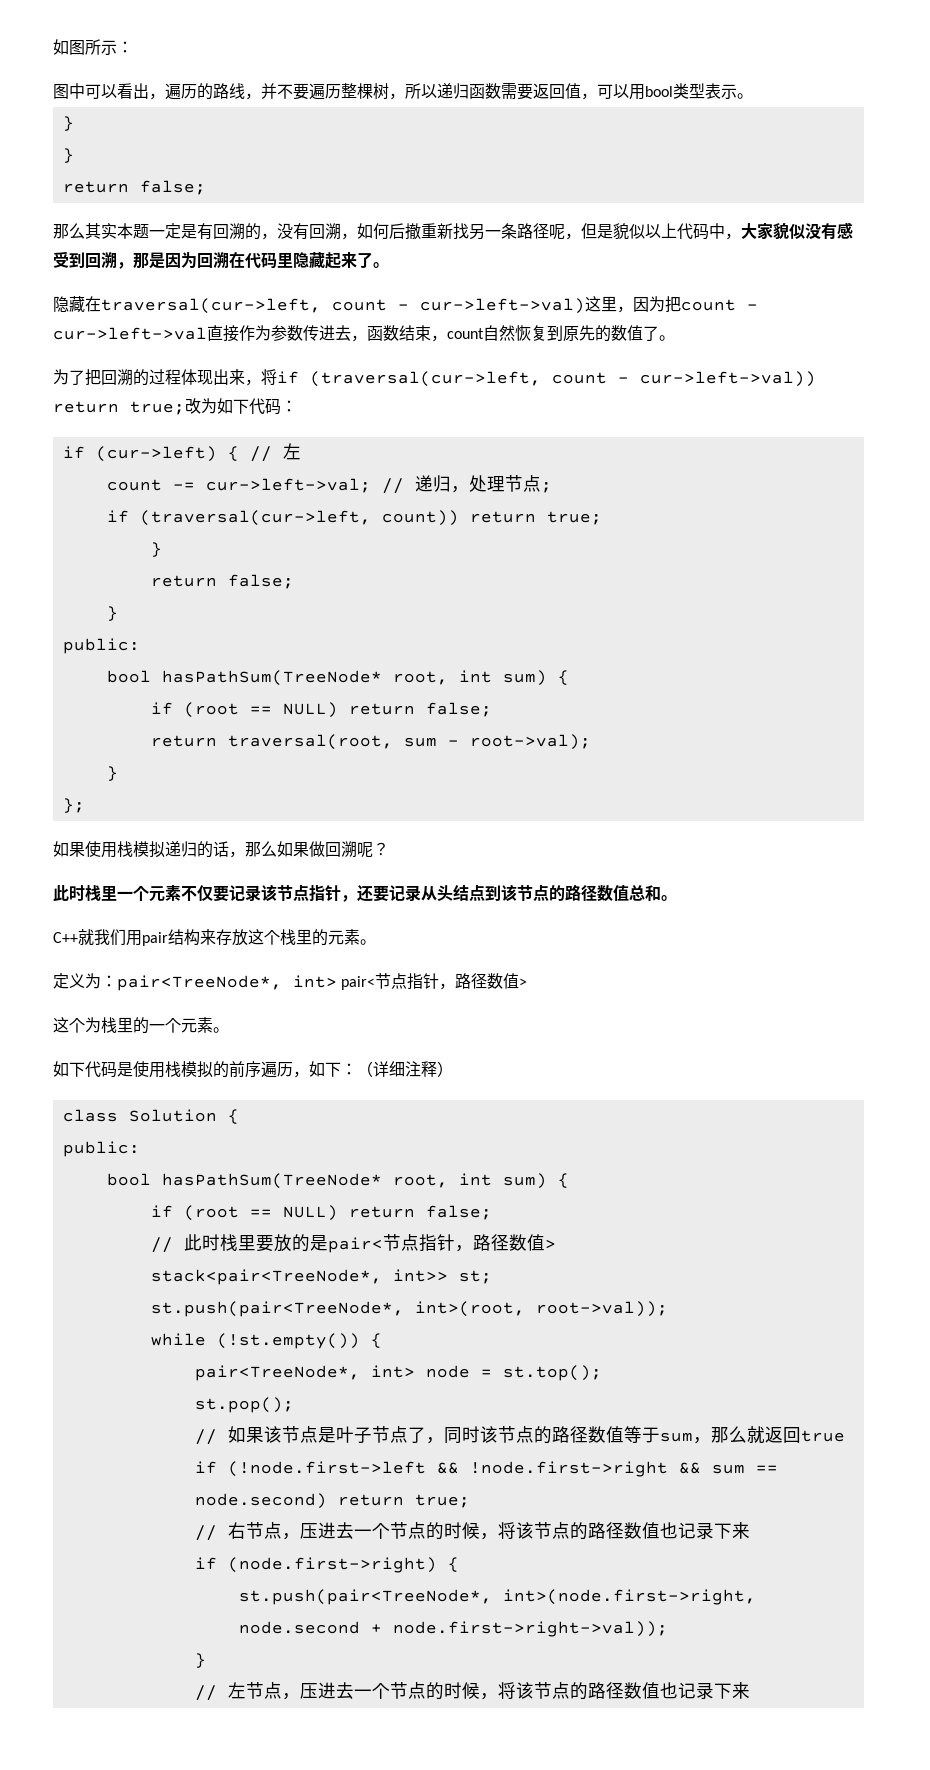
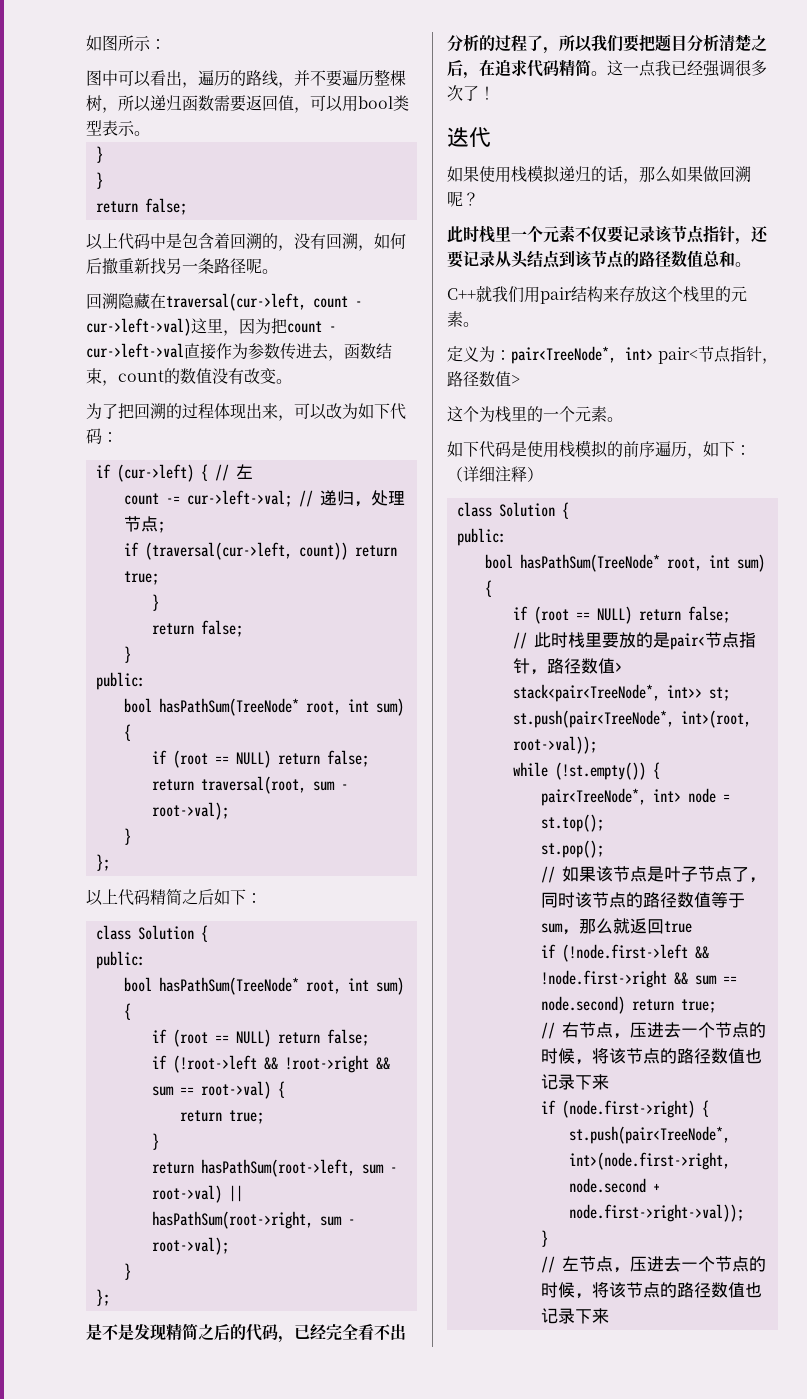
[53,223,213,240] 那么其实本题一定是有 -> [86,233,230,250] 以上代码中是包含着
[565,222,853,240] [53,251,389,269] ，但是貌似以上代码中，大家貌似没有感受到回溯，那是因为回溯在代码里隐藏起来了。 // -> [262,269,278,274] [86,293,118,309] 。 // 回溯
[483,325,659,342] 自然恢复到原先的数值了 -> [164,368,276,384] 的数值没有改变
[261,369,816,387] [53,401,185,415] 将if (traversal(cur->left, count - cur->left->val)) return true; -> [294,403,327,420] 可以
(85, 805) none -> [86,889,262,906] [95,925,208,942] [95,951,145,969] [123,977,404,995] [123,1003,131,1020] [151,1029,369,1047] [151,1055,390,1073] [151,1081,285,1099] [179,1110,264,1124] [151,1133,159,1150] [151,1159,397,1177] [151,1185,243,1203] [151,1211,355,1229] [151,1237,229,1255] [123,1263,131,1280] [95,1289,110,1306] [86,1323,406,1343] [447,34,767,54] [447,59,767,79] [447,85,495,101] [447,127,491,147] // 以上代码精简之后如下： // class Solution { // public: // bool hasPathSum(TreeNode* root, int sum) { // if (root == NULL) return false; // if (!root->left && !root->right && sum == root->val) { // return true; // } // return hasPathSum(root->left, sum - root->val) || hasPathSum(root->right, sum - root->val); // } // }; // 是不是发现精简之后的代码，已经完全看不出分析的过程了，所以我们要把题目分析清楚之后，在追求代码精简。这一点我已经强调很多次了！ // 迭代

